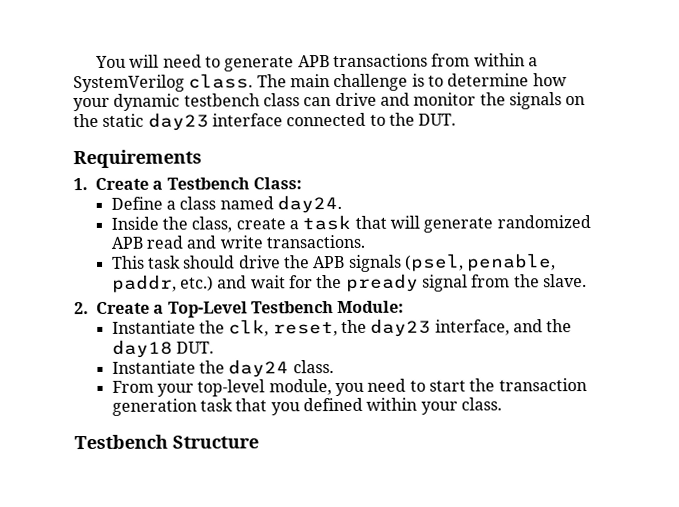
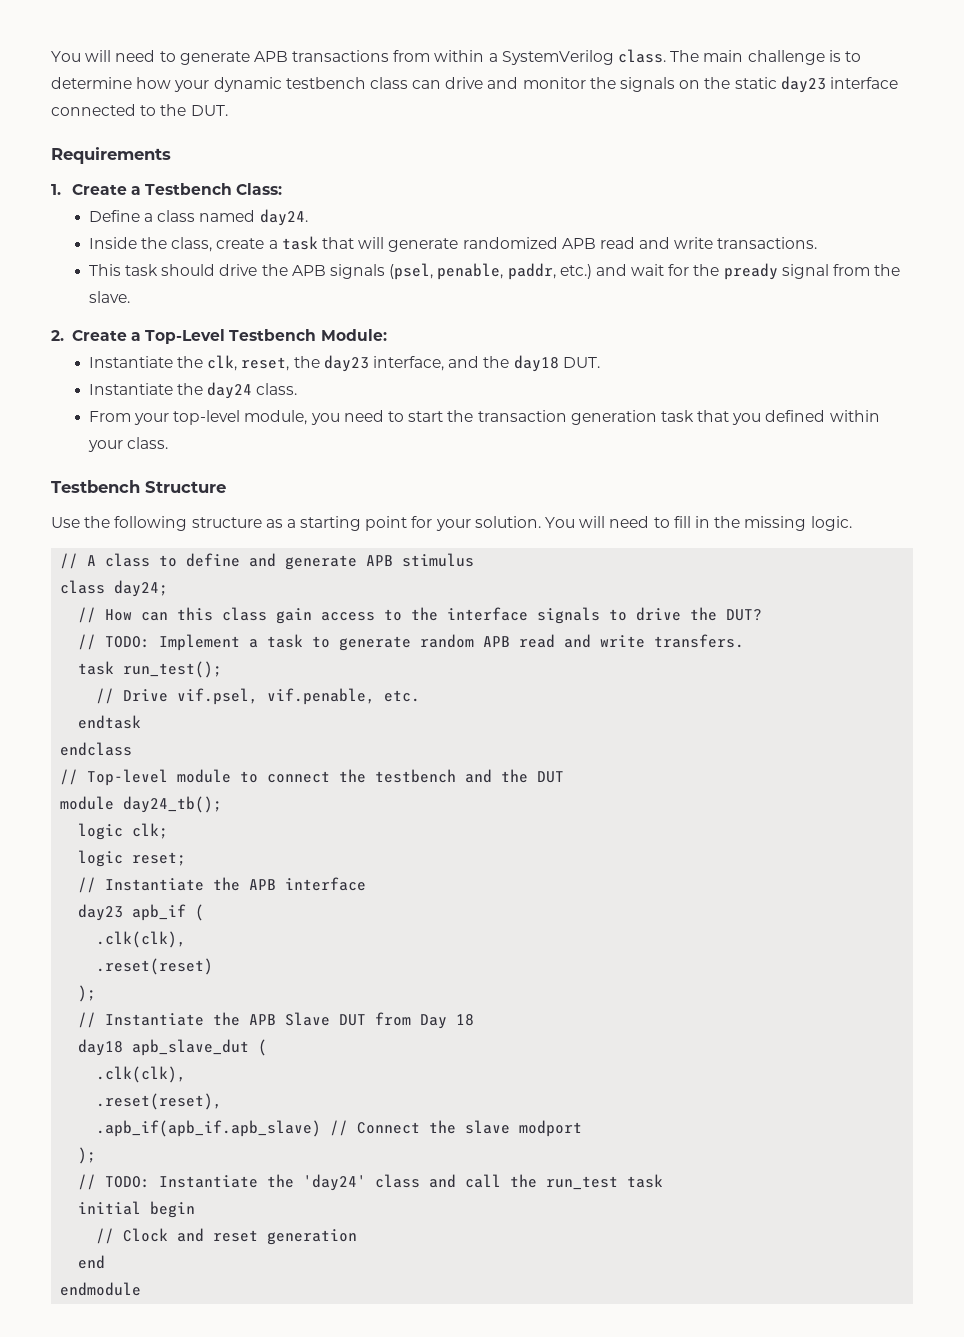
(259, 442) none -> [51,516,852,531] [60,553,475,570] [60,580,169,597] [78,607,763,624] [78,634,745,651] [78,661,223,678] [96,688,421,705] [78,715,142,729] [60,742,133,756] [60,769,565,786] [60,796,223,813] [78,823,169,840] [78,850,187,867] [78,877,367,893] [78,904,205,921] [96,931,187,948] [96,958,214,975] [78,985,97,1002] [78,1012,475,1029] [78,1039,268,1056] [96,1066,187,1083] [96,1093,223,1110] [96,1120,583,1137] [78,1147,97,1164] [78,1174,664,1191] [78,1201,196,1218] [96,1228,358,1245] [78,1255,106,1269] [60,1282,142,1296] // Use the following structure as a starting point for your solution. You will need to fill in the missing logic. // // A class to define and generate APB stimulus // class day24; // // How can this class gain access to the interface signals to drive the DUT? // // TODO: Implement a task to generate random APB read and write transfers. // task run_test(); // // Drive vif.psel, vif.penable, etc. // endtask // endclass // // Top-level module to connect the testbench and the DUT // module day24_tb(); // logic clk; // logic reset; // // Instantiate the APB interface // day23 apb_if ( // .clk(clk), // .reset(reset) // ); // // Instantiate the APB Slave DUT from Day 18 // day18 apb_slave_dut ( // .clk(clk), // .reset(reset), // .apb_if(apb_if.apb_slave) // Connect the slave modport // ); // // TODO: Instantiate the 'day24' class and call the run_test task // initial begin // // Clock and reset generation // end // endmodule

